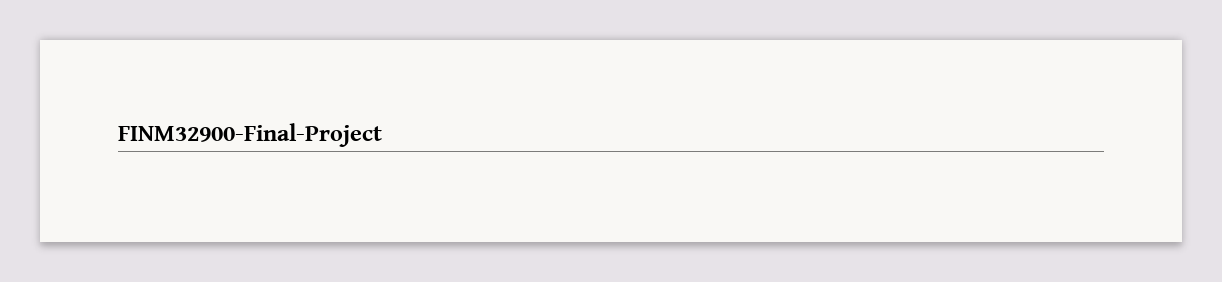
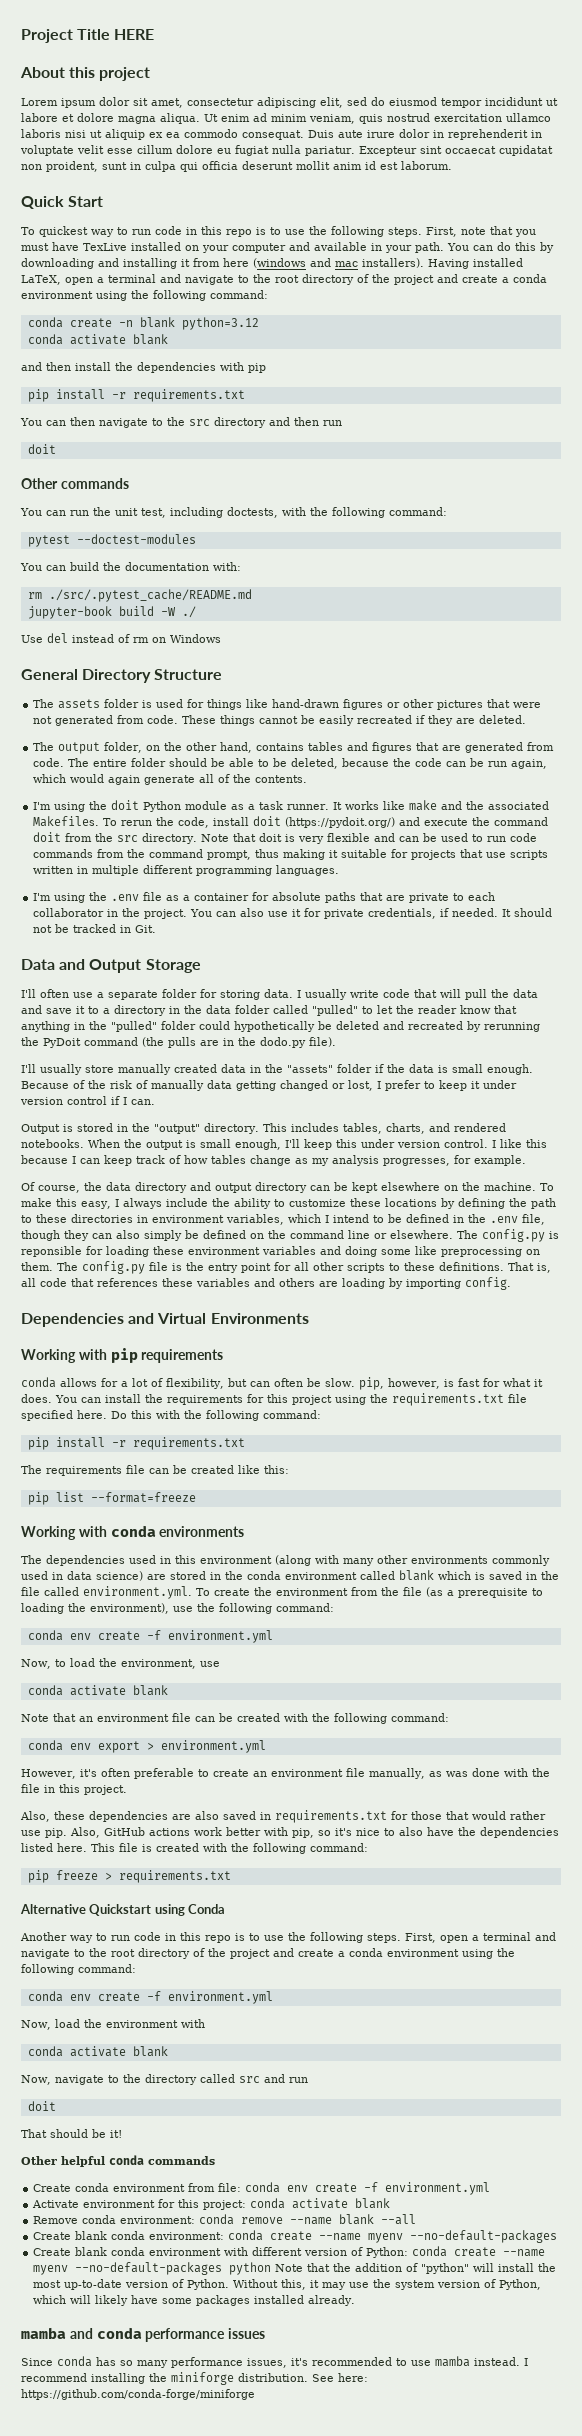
[118,123,382,147] FINM32900-Final-Project -> [21,29,155,43] [20,67,151,81] [21,97,558,108] [21,113,551,124] [21,129,542,140] [20,145,553,156] [21,161,452,172] [21,196,104,209] [21,226,536,237] [21,242,554,253] [21,258,523,269] [21,274,547,285] [21,290,268,301] [27,317,259,330] [27,334,168,345] [21,362,266,373] [27,389,245,402] [20,417,342,428] [27,444,56,454] [21,478,129,489] [20,507,447,518] [27,534,196,547] [20,562,241,571] [27,589,252,602] [27,606,196,619] [21,633,221,643] [21,669,223,683] [33,699,542,710] [33,715,527,726] [33,742,555,754] [33,758,548,769] [33,774,308,785] [33,800,550,812] [33,816,549,828] [33,832,538,844] [33,849,549,860] [33,865,340,876] [33,892,496,903] [33,908,553,919] [33,924,157,933] [21,959,201,973] [21,989,538,1000] [21,1005,517,1016] [21,1021,540,1032] [21,1037,336,1048] [21,1064,533,1075] [21,1080,517,1091] [20,1096,155,1105] [21,1123,506,1134] [21,1139,547,1150] [21,1155,526,1166] [21,1182,554,1193] [21,1198,556,1209] [21,1214,545,1225] [21,1229,559,1242] [21,1246,540,1257] [21,1261,551,1274] [21,1277,511,1290] [21,1313,309,1327] [21,1348,224,1363] [21,1377,543,1390] [21,1393,527,1406] [21,1410,321,1421] [27,1437,245,1450] [21,1465,289,1476] [27,1492,196,1505] [21,1525,245,1540] [21,1555,550,1566] [21,1570,559,1581] [21,1586,543,1599] [21,1603,334,1614] [27,1630,273,1643] [21,1658,220,1669] [27,1685,168,1696] [21,1713,449,1724] [27,1740,266,1753] [21,1768,550,1779] [21,1784,127,1795] [20,1810,546,1823] [21,1827,559,1838] [21,1843,368,1854] [27,1870,231,1883] [20,1904,226,1916] [20,1932,556,1943] [21,1948,515,1959] [21,1964,136,1975] [27,1991,273,2004] [21,2019,205,2030] [27,2046,168,2057] [21,2074,308,2085] [27,2101,56,2111] [21,2129,122,2138] [21,2155,215,2167] [33,2182,491,2195] [32,2198,391,2210] [33,2214,417,2225] [33,2230,558,2243] [33,2246,546,2258] [33,2262,557,2275] [33,2279,542,2290] [33,2295,356,2306] [21,2327,266,2342] [21,2356,528,2368] [21,2372,368,2385] [21,2389,255,2400] Project Title HERE // About this project // Lorem ipsum dolor sit amet, consectetur adipiscing elit, sed do eiusmod tempor incididunt ut labore et dolore magna aliqua. Ut enim ad minim veniam, quis nostrud exercitation ullamco laboris nisi ut aliquip ex ea commodo consequat. Duis aute irure dolor in reprehenderit in voluptate velit esse cillum dolore eu fugiat nulla pariatur. Excepteur sint occaecat cupidatat non proident, sunt in culpa qui officia deserunt mollit anim id est laborum. // Quick Start // To quickest way to run code in this repo is to use the following steps. First, note that you must have TexLive installed on your computer and available in your path. You can do this by downloading and installing it from here (windows and mac installers). Having installed LaTeX, open a terminal and navigate to the root directory of the project and create a conda environment using the following command: // conda create -n blank python=3.12 // conda activate blank // and then install the dependencies with pip // pip install -r requirements.txt // You can then navigate to the src directory and then run // doit // Other commands // You can run the unit test, including doctests, with the following command: // pytest --doctest-modules // You can build the documentation with: // rm ./src/.pytest_cache/README.md // jupyter-book build -W ./ // Use del instead of rm on Windows // General Directory Structure // The assets folder is used for things like hand-drawn figures or other pictures that were not generated from code. These things cannot be easily recreated if they are deleted. // The output folder, on the other hand, contains tables and figures that are generated from code. The entire folder should be able to be deleted, because the code can be run again, which would again generate all of the contents. // I'm using the doit Python module as a task runner. It works like make and the associated Makefiles. To rerun the code, install doit (https://pydoit.org/) and execute the command doit from the src directory. Note that doit is very flexible and can be used to run code commands from the command prompt, thus making it suitable for projects that use scripts written in multiple different programming languages. // I'm using the .env file as a container for absolute paths that are private to each collaborator in the project. You can also use it for private credentials, if needed. It should not be tracked in Git. // Data and Output Storage // I'll often use a separate folder for storing data. I usually write code that will pull the data and save it to a directory in the data folder called "pulled" to let the reader know that anything in the "pulled" folder could hypothetically be deleted and recreated by rerunning the PyDoit command (the pulls are in the dodo.py file). // I'll usually store manually created data in the "assets" folder if the data is small enough. Because of the risk of manually data getting changed or lost, I prefer to keep it under version control if I can. // Output is stored in the "output" directory. This includes tables, charts, and rendered notebooks. When the output is small enough, I'll keep this under version control. I like this because I can keep track of how tables change as my analysis progresses, for example. // Of course, the data directory and output directory can be kept elsewhere on the machine. To make this easy, I always include the ability to customize these locations by defining the path to these directories in environment variables, which I intend to be defined in the .env file, though they can also simply be defined on the command line or elsewhere. The config.py is reponsible for loading these environment variables and doing some like preprocessing on them. The config.py file is the entry point for all other scripts to these definitions. That is, all code that references these variables and others are loading by importing config. // Dependencies and Virtual Environments // Working with pip requirements // conda allows for a lot of flexibility, but can often be slow. pip, however, is fast for what it does. You can install the requirements for this project using the requirements.txt file specified here. Do this with the following command: // pip install -r requirements.txt // The requirements file can be created like this: // pip list --format=freeze // Working with conda environments // The dependencies used in this environment (along with many other environments commonly used in data science) are stored in the conda environment called blank which is saved in the file called environment.yml. To create the environment from the file (as a prerequisite to loading the environment), use the following command: // conda env create -f environment.yml // Now, to load the environment, use // conda activate blank // Note that an environment file can be created with the following command: // conda env export > environment.yml // However, it's often preferable to create an environment file manually, as was done with the file in this project. // Also, these dependencies are also saved in requirements.txt for those that would rather use pip. Also, GitHub actions work better with pip, so it's nice to also have the dependencies listed here. This file is created with the following command: // pip freeze > requirements.txt // Alternative Quickstart using Conda // Another way to run code in this repo is to use the following steps. First, open a terminal and navigate to the root directory of the project and create a conda environment using the following command: // conda env create -f environment.yml // Now, load the environment with // conda activate blank // Now, navigate to the directory called src and run // doit // That should be it! // Other helpful conda commands // Create conda environment from file: conda env create -f environment.yml // Activate environment for this project: conda activate blank // Remove conda environment: conda remove --name blank --all // Create blank conda environment: conda create --name myenv --no-default-packages // Create blank conda environment with different version of Python: conda create --name myenv --no-default-packages python Note that the addition of "python" will install the most up-to-date version of Python. Without this, it may use the system version of Python, which will likely have some packages installed already. // mamba and conda performance issues // Since conda has so many performance issues, it's recommended to use mamba instead. I recommend installing the miniforge distribution. See here: https://github.com/conda-forge/miniforge

